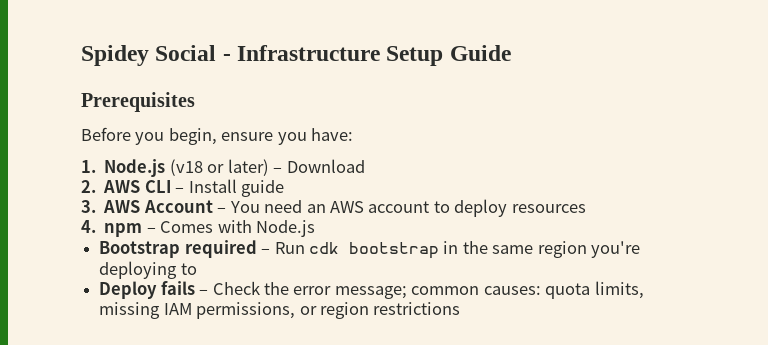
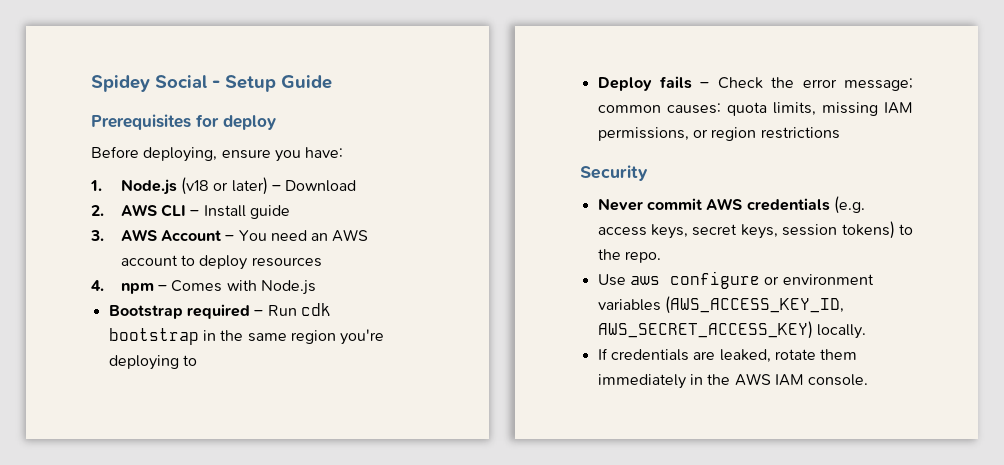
[237,45,381,61] Infrastructure -> (220, 84) none
(195, 102) none -> [196,114,276,130] for deploy
[135,128,217,145] you begin, -> [143,147,218,162] deploying,
(461, 308) none -> [580,165,648,181] [597,196,865,214] [597,221,913,239] [597,249,661,263] [597,271,874,289] [597,296,844,314] [597,321,866,339] [597,348,858,363] [597,373,869,389] // Security // Never commit AWS credentials (e.g. access keys, secret keys, session tokens) to the repo. // Use aws configure or environment variables (AWS_ACCESS_KEY_ID, AWS_SECRET_ACCESS_KEY) locally. // If credentials are leaked, rotate them immediately in the AWS IAM console.

